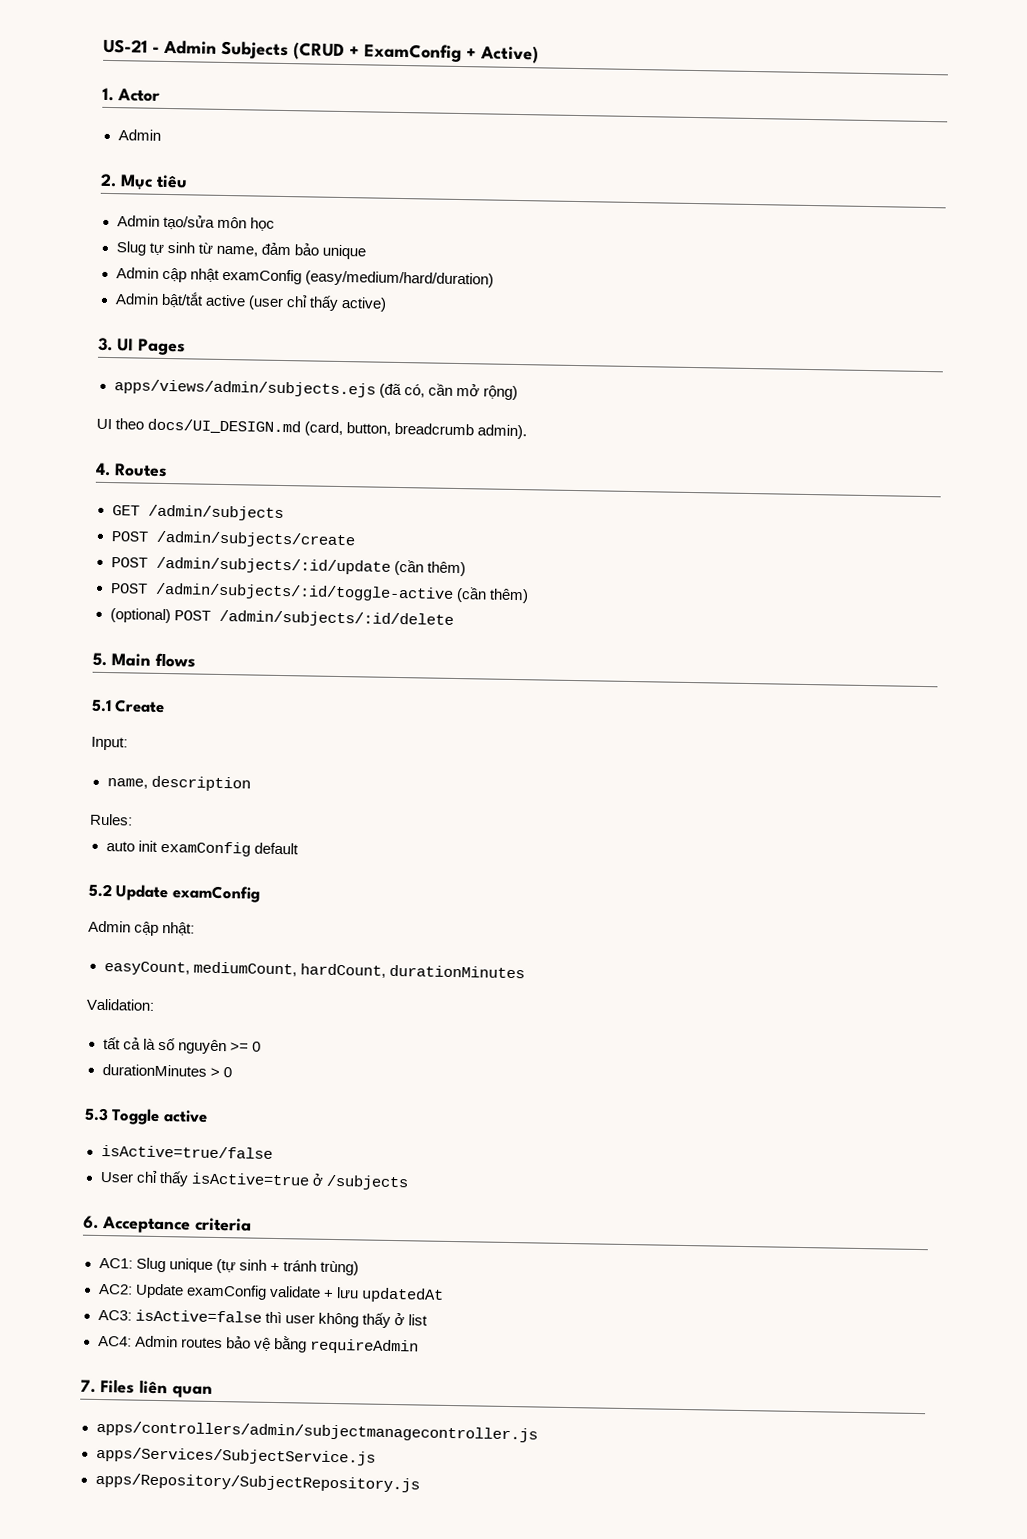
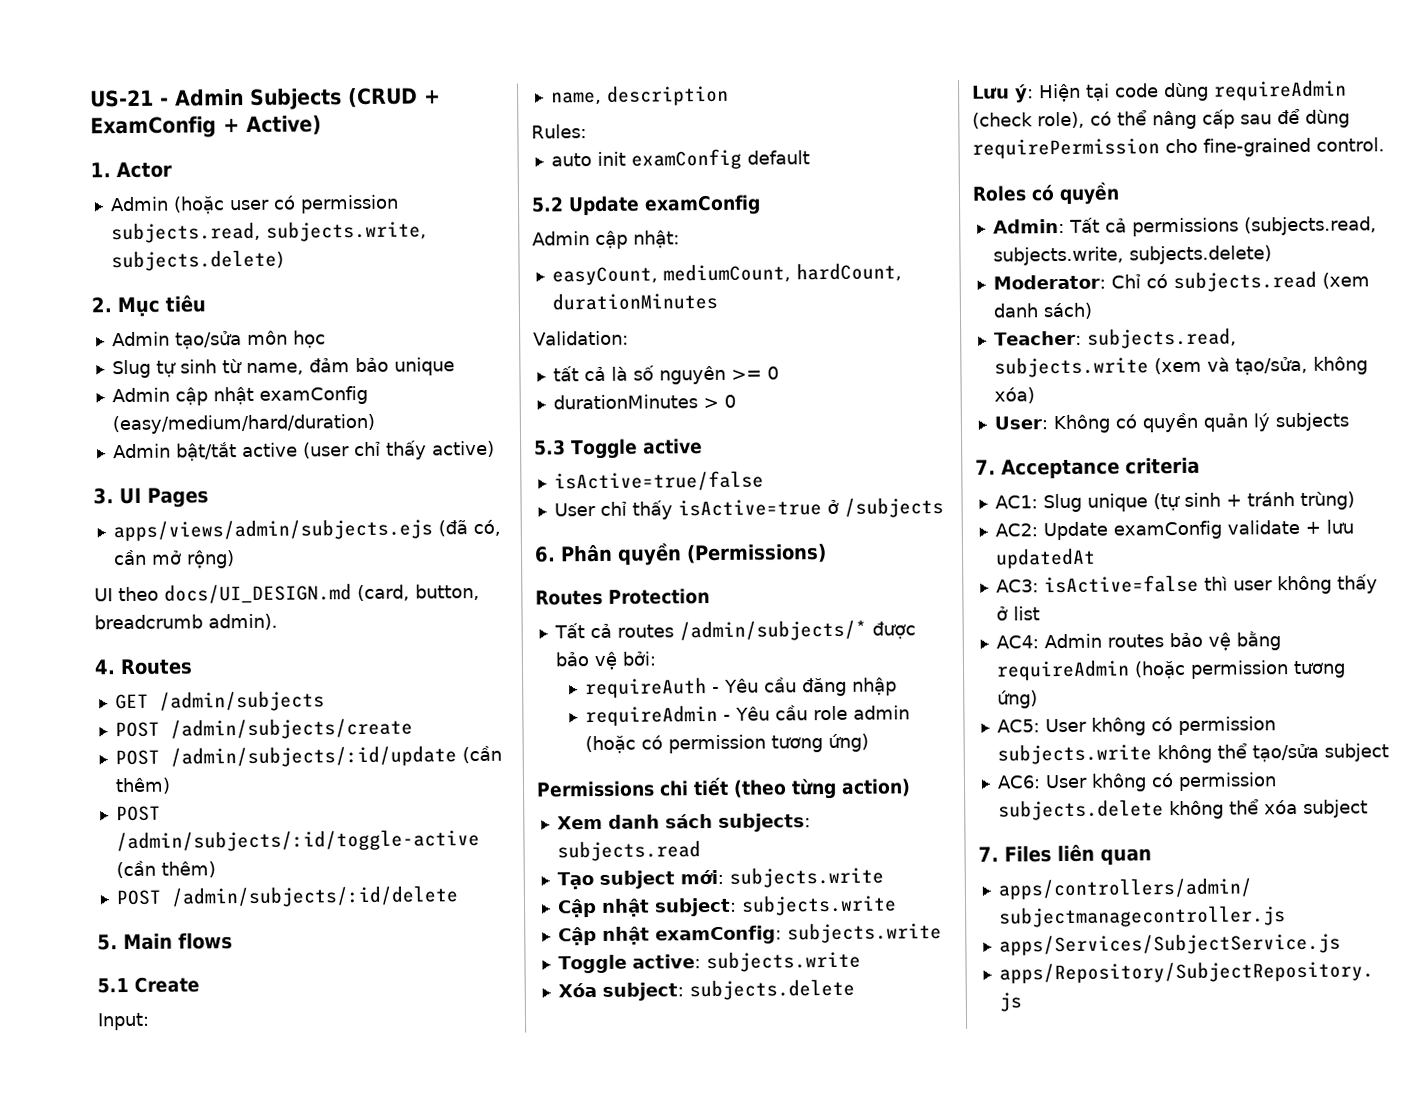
(161, 135) none -> [172,194,399,215] [110,220,427,244] [110,249,284,272] (hoặc user có permission subjects.read, subjects.write, subjects.delete)
[109,608,171,624] (optional) -> (216, 869) none
(99, 1222) none -> [560,543,827,566] [535,588,710,606] [553,619,916,642] [554,651,656,671] [585,677,898,699] [585,704,911,727] [585,733,870,755] [536,776,911,800] [556,813,811,832] [556,840,701,862] [556,866,884,890] [556,894,897,918] [557,922,942,946] [557,950,861,974] [557,978,855,1001] [972,79,1347,103] [972,108,1350,130] [972,137,1385,159] [972,181,1120,206] [992,216,1377,237] [992,245,1272,266] [992,270,1370,293] [992,302,1093,320] [993,327,1237,349] [993,356,1368,378] [993,387,1035,404] [993,412,1349,434] [975,459,996,475] Phân quyền (Permissions) // Routes Protection // Tất cả routes /admin/subjects/* được bảo vệ bởi: // requireAuth - Yêu cầu đăng nhập // requireAdmin - Yêu cầu role admin (hoặc có permission tương ứng) // Permissions chi tiết (theo từng action) // Xem danh sách subjects: subjects.read // Tạo subject mới: subjects.write // Cập nhật subject: subjects.write // Cập nhật examConfig: subjects.write // Toggle active: subjects.write // Xóa subject: subjects.delete // Lưu ý: Hiện tại code dùng requireAdmin (check role), có thể nâng cấp sau để dùng requirePermission cho fine-grained control. // Roles có quyền // Admin: Tất cả permissions (subjects.read, subjects.write, subjects.delete) // Moderator: Chỉ có subjects.read (xem danh sách) // Teacher: subjects.read, subjects.write (xem và tạo/sửa, không xóa) // User: Không có quyền quản lý subjects // 7.
(419, 1346) none -> [1133,660,1346,680] [996,690,1038,709] [996,716,1276,736] [996,743,1389,765] [996,772,1277,792] [997,799,1368,821] (hoặc permission tương ứng) // AC5: User không có permission subjects.write không thể tạo/sửa subject // AC6: User không có permission subjects.delete không thể xóa subject

